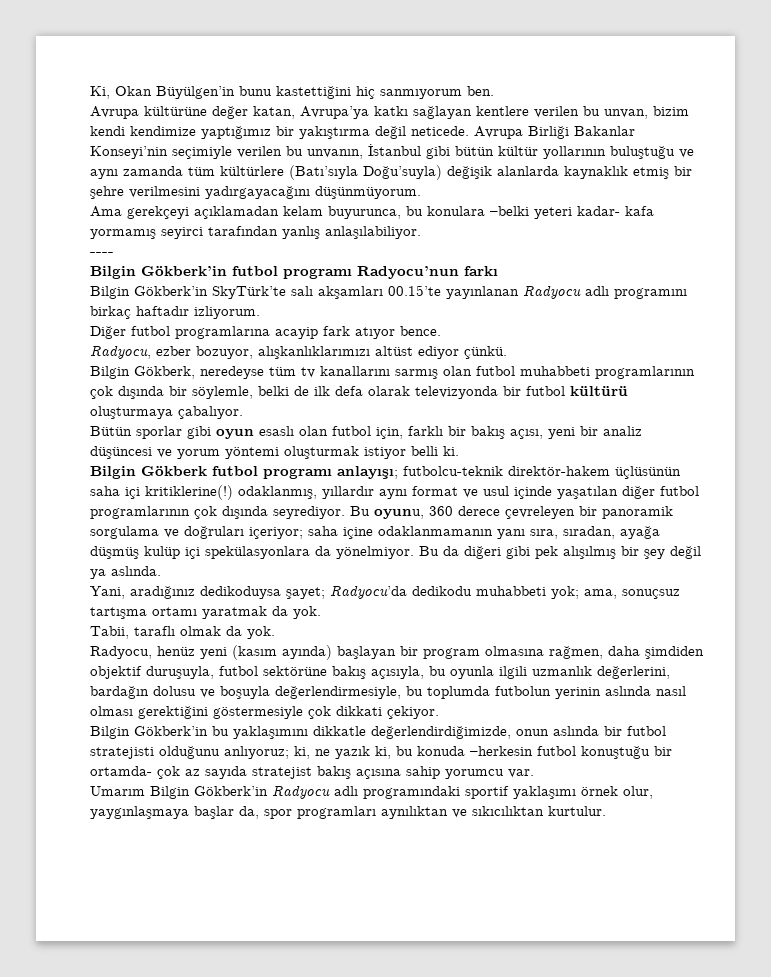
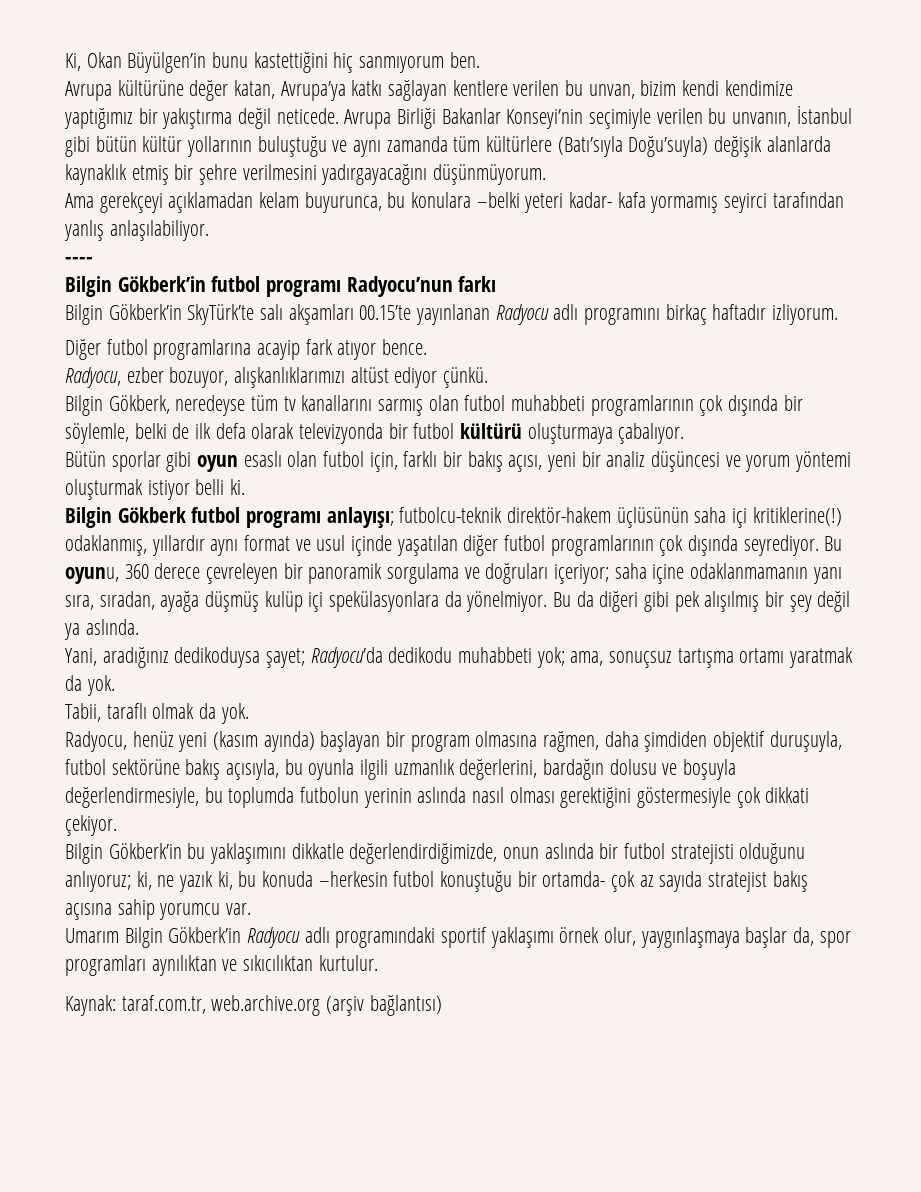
(606, 811) none -> [65,995,442,1016] // Kaynak: taraf.com.tr, web.archive.org (arşiv bağlantısı)

